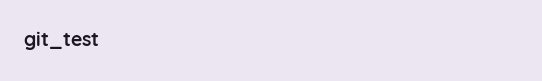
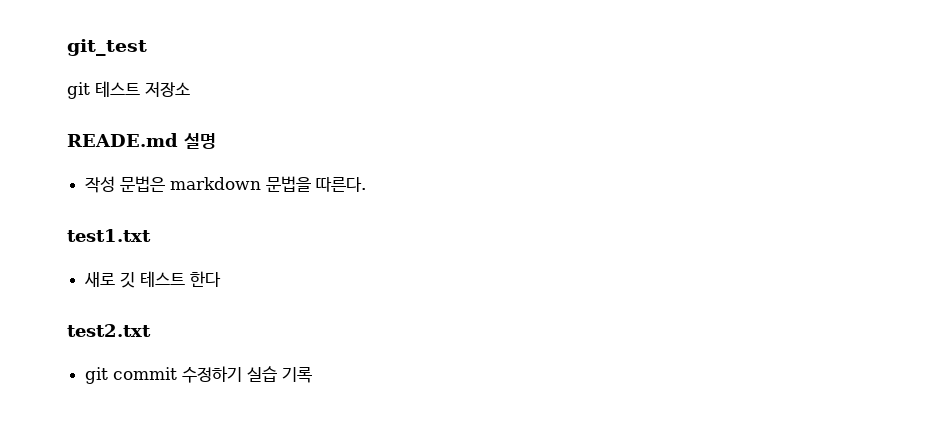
(99, 40) none -> [67,81,190,99] [67,133,216,149] [85,176,367,193] [67,229,151,242] [84,271,222,288] [67,324,151,337] [85,366,313,384] // git 테스트 저장소 // READE.md 설명 // 작성 문법은 markdown 문법을 따른다. // test1.txt // 새로 깃 테스트 한다 // test2.txt // git commit 수정하기 실습 기록

